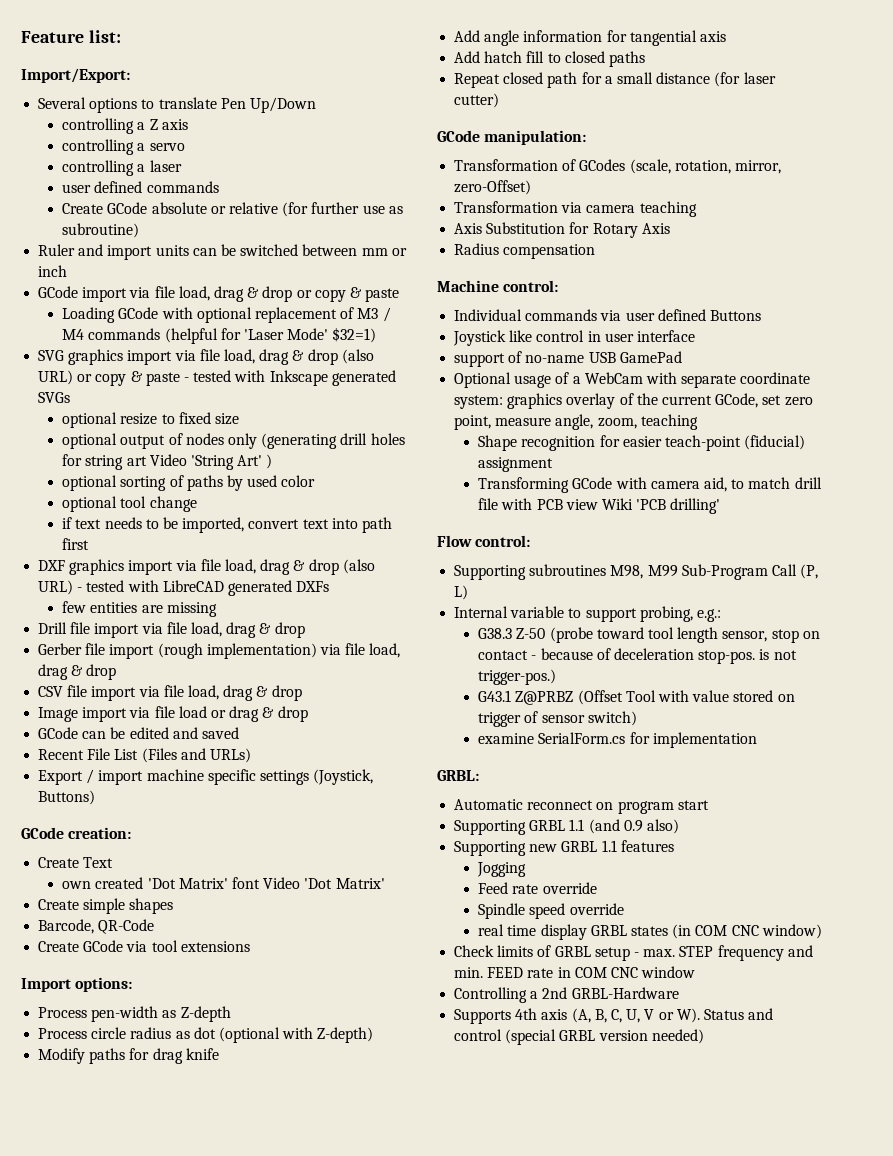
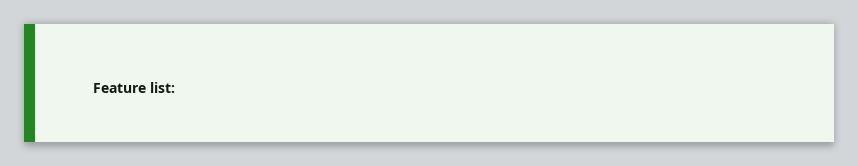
[21,68,130,83] [38,97,316,113] [62,118,188,134] [62,139,185,155] [62,160,182,176] [62,181,219,193] [62,202,403,217] [62,223,140,238] [38,244,407,260] [38,265,68,277] [38,286,400,302] [62,307,391,323] [62,327,377,344] [38,349,374,365] [38,370,396,386] [38,392,71,403] [62,412,239,428] [62,433,405,449] [62,454,273,470] [62,475,316,491] [62,496,197,512] [62,517,392,533] [62,538,90,550] [38,559,375,575] [38,580,330,596] [62,601,217,617] [38,622,305,638] [38,643,401,659] [38,664,117,680] [38,685,302,701] [38,706,308,722] [38,727,239,739] [38,748,251,763] [38,769,374,785] [38,790,96,805] [21,827,132,839] [38,857,114,868] [62,877,385,889] [38,898,174,914] [38,919,155,934] [38,940,250,952] [21,977,133,992] [38,1006,231,1022] [38,1027,374,1043] [38,1048,219,1064] [454,30,726,46] [454,51,645,67] [454,72,776,88] [454,93,500,108] [437,130,587,145] [454,159,781,174] [454,180,532,195] [454,201,697,217] [454,222,670,238] [454,243,596,259] [437,280,559,292] [454,309,761,321] [453,330,695,346] [454,351,682,367] [454,372,811,388] [454,393,813,409] [454,414,698,430] [478,435,806,451] [478,457,554,472] [478,477,822,493] [478,498,721,514] [437,535,531,547] [454,564,819,580] [454,585,469,600] [454,606,721,622] [478,627,820,643] [478,648,797,664] [478,669,557,685] [478,690,795,705] [478,711,637,727] [478,732,757,748] [437,770,479,781] [454,799,709,814] [454,819,679,835] [454,840,674,856] [477,862,527,877] [478,882,597,894] [478,903,624,919] [478,924,822,940] [454,945,813,961] [454,966,696,978] [454,987,679,1003] [454,1008,774,1024] [454,1029,704,1045] // Import/Export: // Several options to translate Pen Up/Down // controlling a Z axis // controlling a servo // controlling a laser // user defined commands // Create GCode absolute or relative (for further use as subroutine) // Ruler and import units can be switched between mm or inch // GCode import via file load, drag & drop or copy & paste // Loading GCode with optional replacement of M3 / M4 commands (helpful for 'Laser Mode' $32=1) // SVG graphics import via file load, drag & drop (also URL) or copy & paste - tested with Inkscape generated SVGs // optional resize to fixed size // optional output of nodes only (generating drill holes for string art Video 'String Art' ) // optional sorting of paths by used color // optional tool change // if text needs to be imported, convert text into path first // DXF graphics import via file load, drag & drop (also URL) - tested with LibreCAD generated DXFs // few entities are missing // Drill file import via file load, drag & drop // Gerber file import (rough implementation) via file load, drag & drop // CSV file import via file load, drag & drop // Image import via file load or drag & drop // GCode can be edited and saved // Recent File List (Files and URLs) // Export / import machine specific settings (Joystick, Buttons) // GCode creation: // Create Text // own created 'Dot Matrix' font Video 'Dot Matrix' // Create simple shapes // Barcode, QR-Code // Create GCode via tool extensions // Import options: // Process pen-width as Z-depth // Process circle radius as dot (optional with Z-depth) // Modify paths for drag knife // Add angle information for tangential axis // Add hatch fill to closed paths // Repeat closed path for a small distance (for laser cutter) // GCode manipulation: // Transformation of GCodes (scale, rotation, mirror, zero-Offset) // Transformation via camera teaching // Axis Substitution for Rotary Axis // Radius compensation // Machine control: // Individual commands via user defined Buttons // Joystick like control in user interface // support of no-name USB GamePad // Optional usage of a WebCam with separate coordinate system: graphics overlay of the current GCode, set zero point, measure angle, zoom, teaching // Shape recognition for easier teach-point (fiducial) assignment // Transforming GCode with camera aid, to match drill file with PCB view Wiki 'PCB drilling' // Flow control: // Supporting subroutines M98, M99 Sub-Program Call (P, L) // Internal variable to support probing, e.g.: // G38.3 Z-50 (probe toward tool length sensor, stop on contact - because of deceleration stop-pos. is not trigger-pos.) // G43.1 Z@PRBZ (Offset Tool with value stored on trigger of sensor switch) // examine SerialForm.cs for implementation // GRBL: // Automatic reconnect on program start // Supporting GRBL 1.1 (and 0.9 also) // Supporting new GRBL 1.1 features // Jogging // Feed rate override // Spindle speed override // real time display GRBL states (in COM CNC window) // Check limits of GRBL setup - max. STEP frequency and min. FEED rate in COM CNC window // Controlling a 2nd GRBL-Hardware // Supports 4th axis (A, B, C, U, V or W). Status and control (special GRBL version needed) -> (175, 87) none

